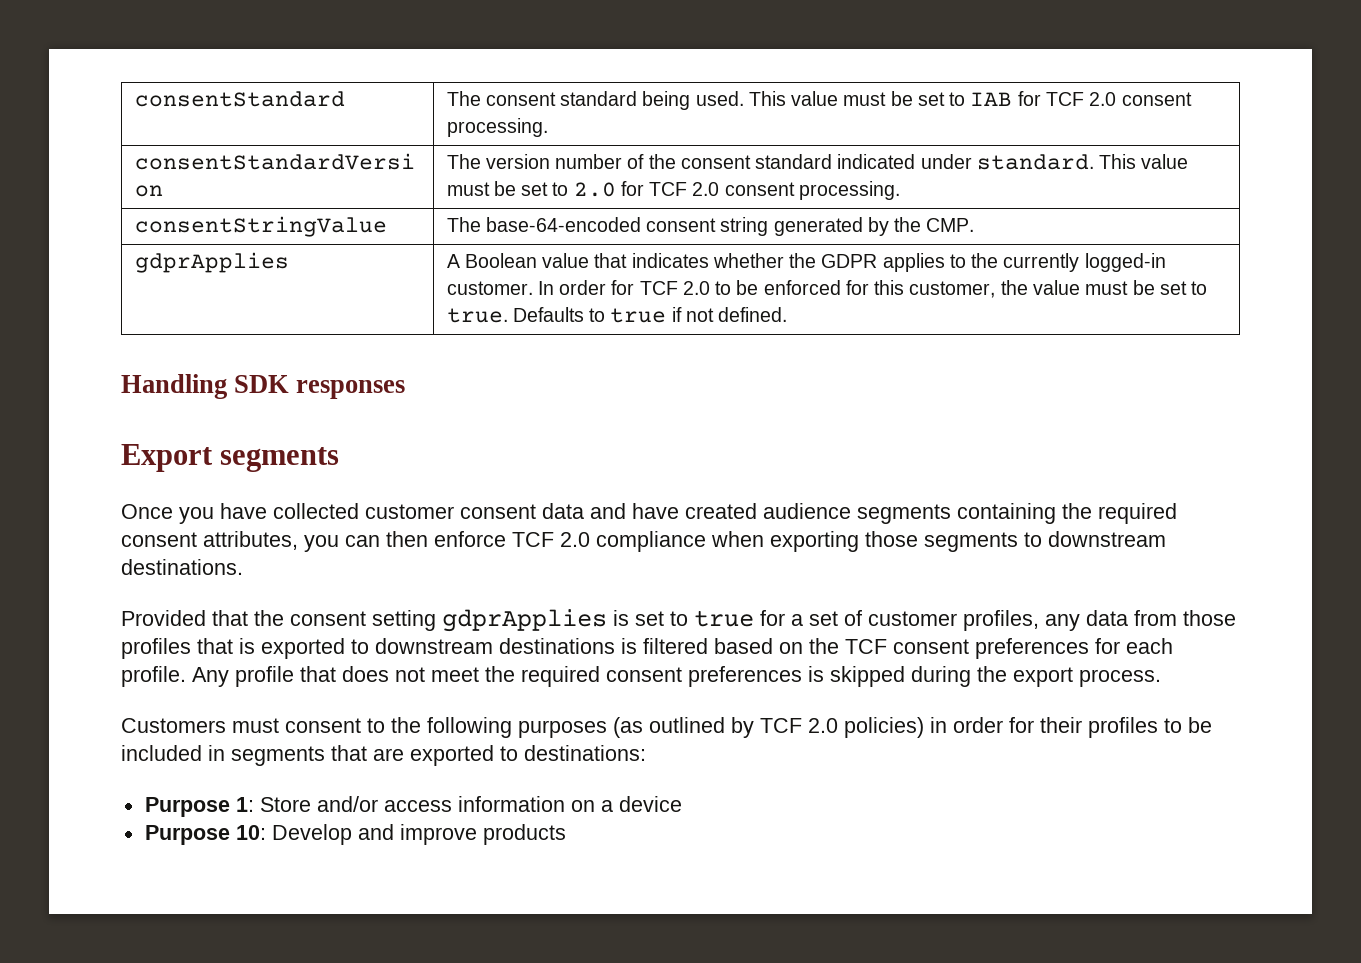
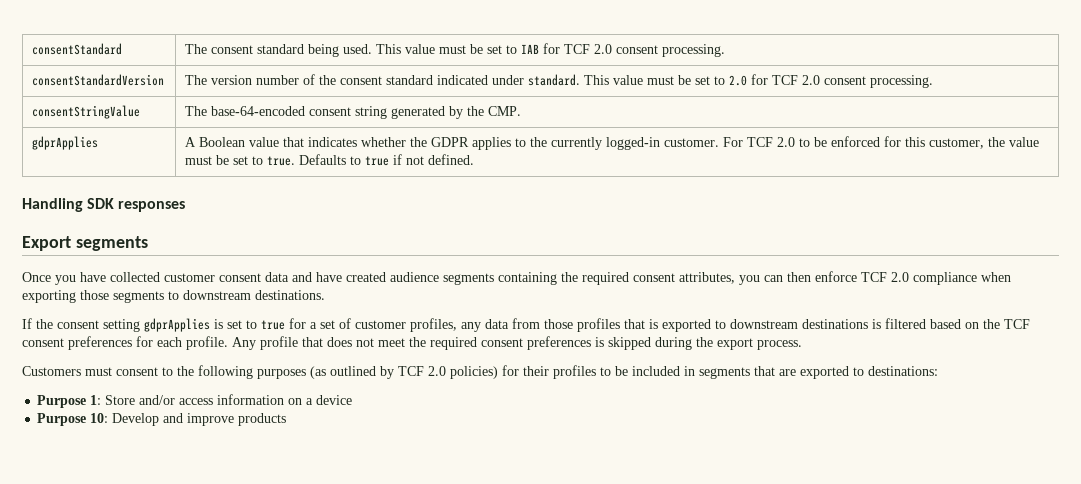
[537,280,635,295] In order for -> [723,137,744,147] For
[121,610,248,626] Provided that -> [22,318,32,329] If
[930,717,1003,733] in order -> (498, 372) none

